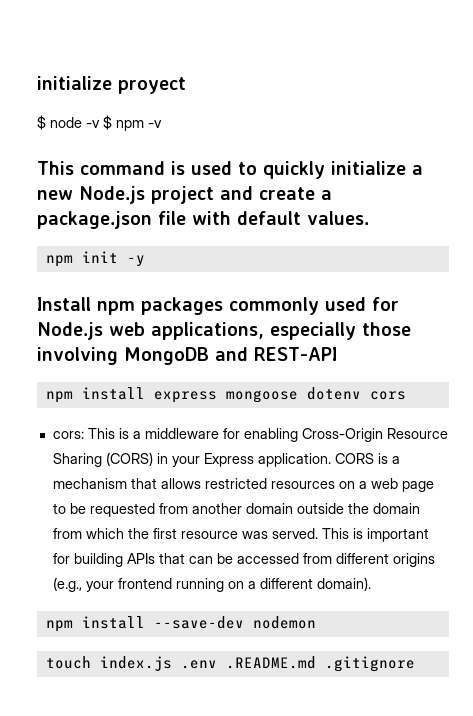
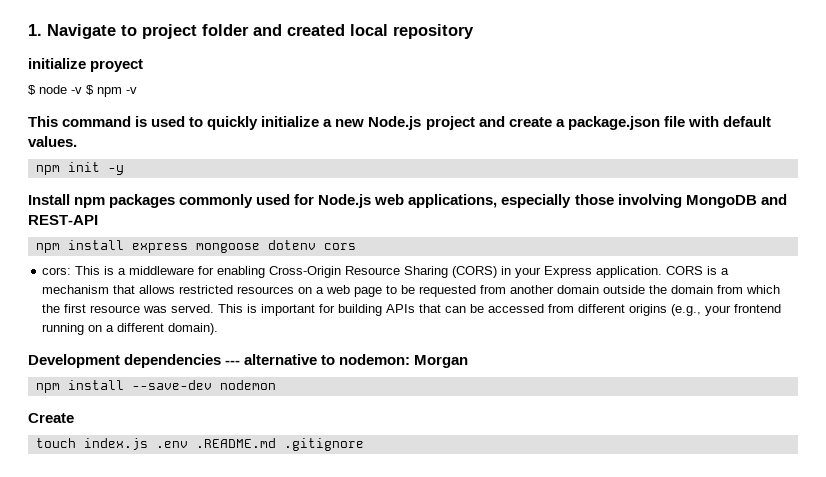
(37, 83) none -> [28,24,474,39] 1. Navigate to project folder and created local repository //
(371, 584) none -> [28,354,469,368] // Development dependencies --- alternative to nodemon: Morgan
(316, 622) none -> [28,413,74,423] // Create

